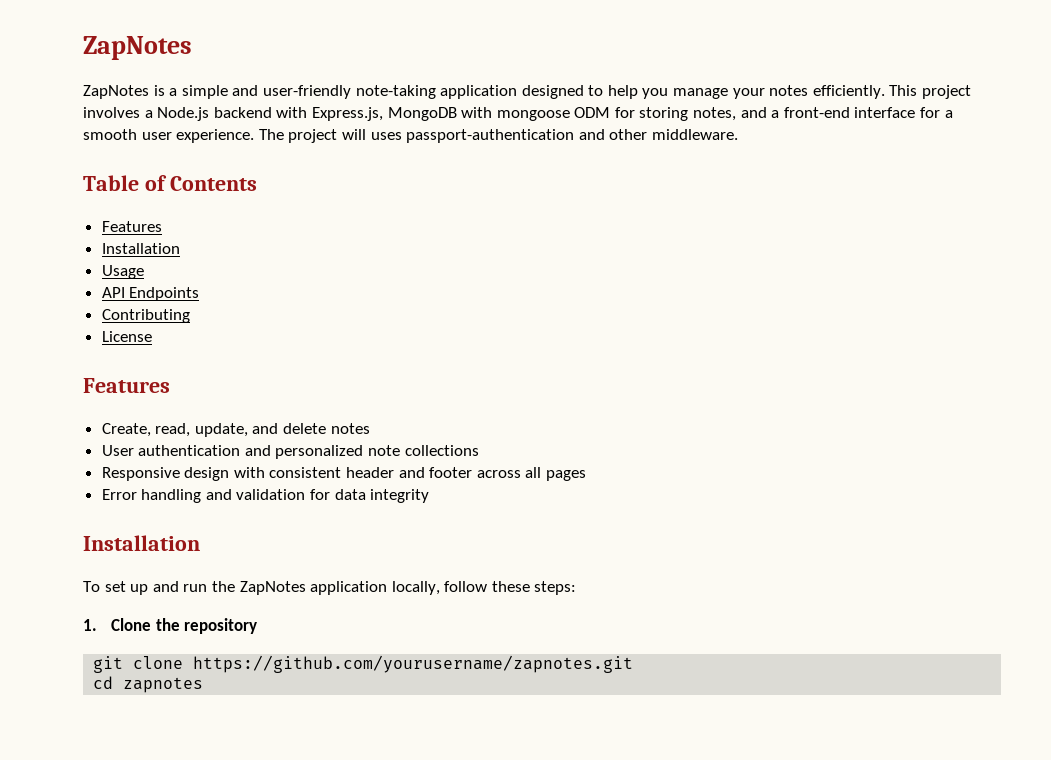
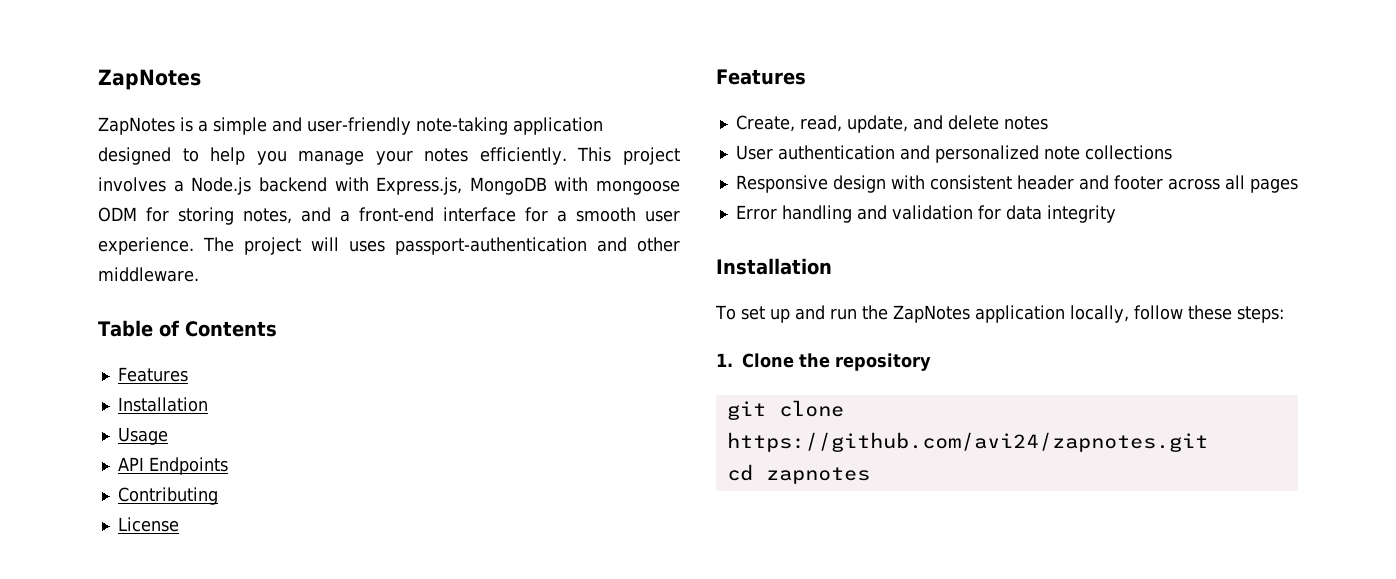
[193,655,634,673] https://github.com/yourusername/zapnotes.git -> [726,432,1208,452] https://github.com/avi24/zapnotes.git

